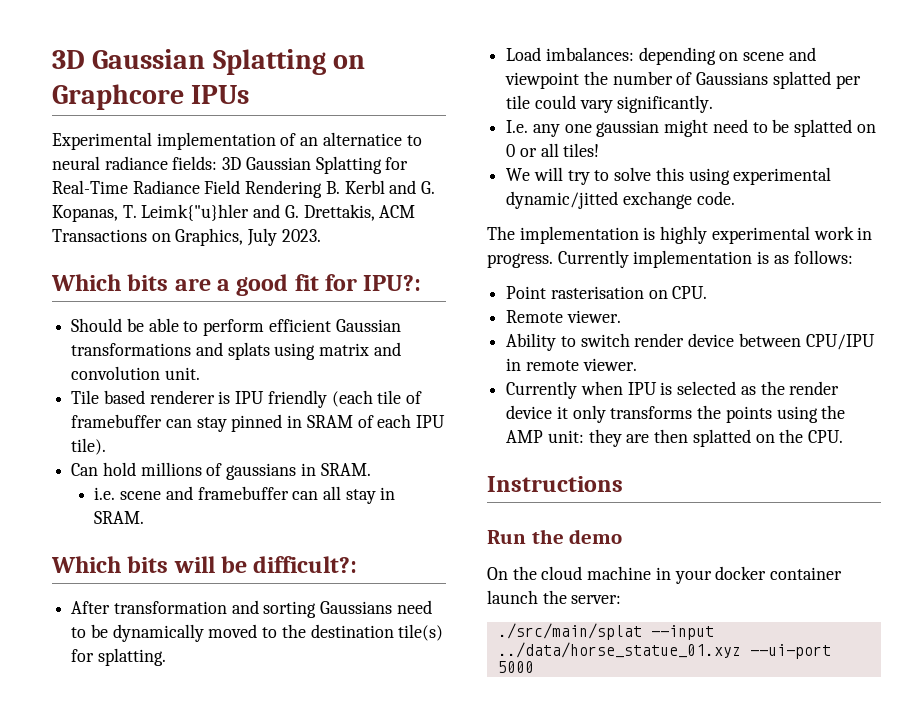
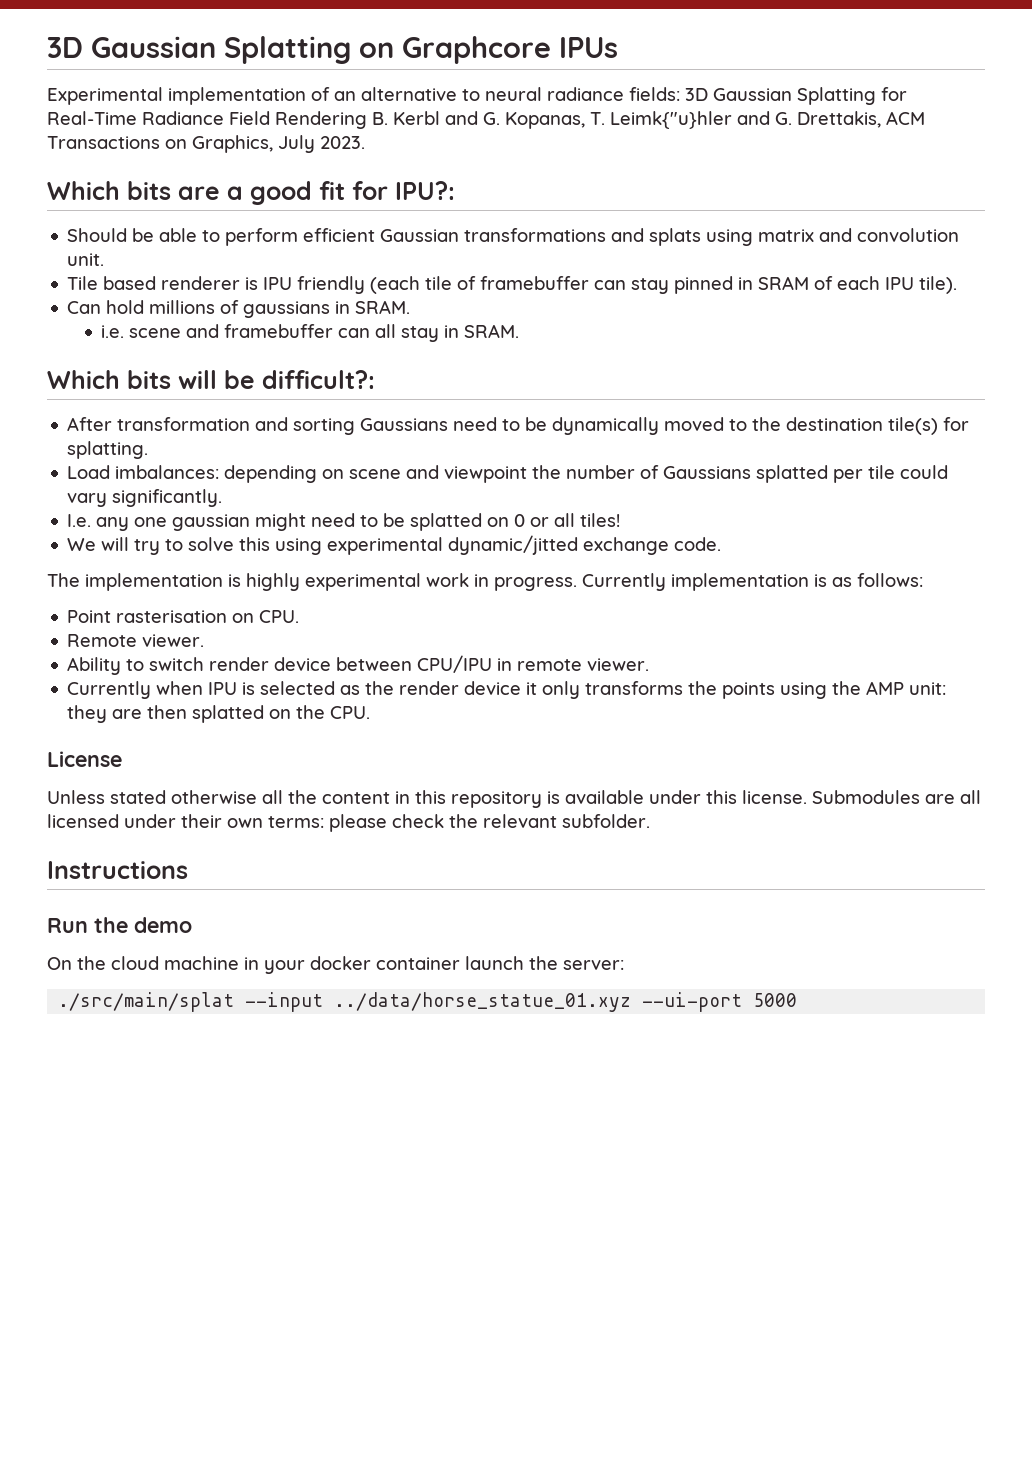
[322,132,402,146] alternatice -> [361,87,457,101] alternative
(844, 436) none -> [47,751,122,767] [47,790,981,808] [47,814,650,832] // License // Unless stated otherwise all the content in this repository is available under this license. Submodules are all licensed under their own terms: please check the relevant subfolder.

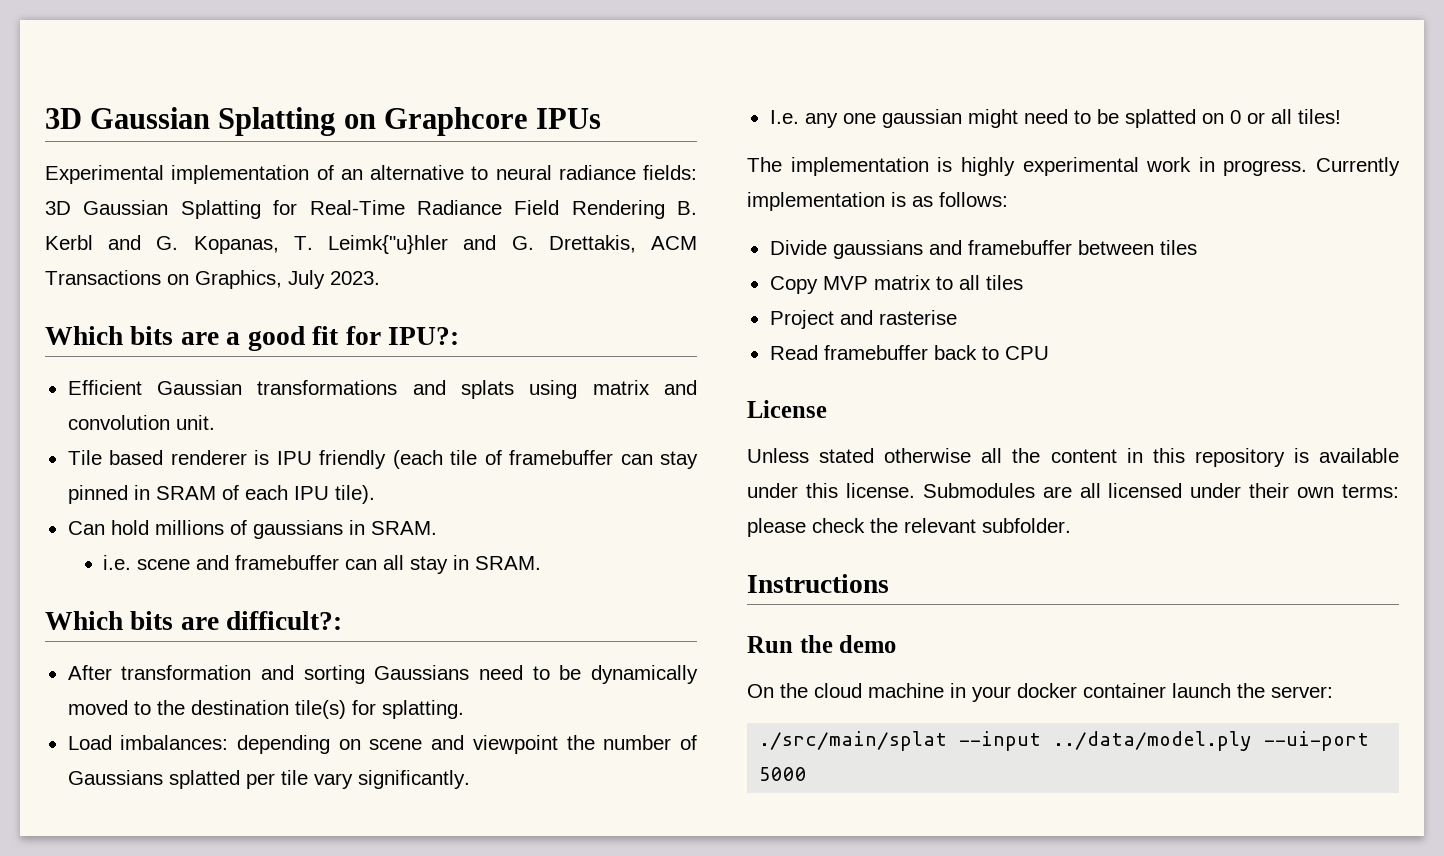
[67,228,376,246] Should be able to perform efficient -> [67,380,142,395] Efficient
[178,370,255,389] will be -> [180,617,219,630] are
[900,465,949,479] could -> (308, 777) none
[67,535,722,555] // We will try to solve this using experimental dynamic/jitted exchange code. -> (1341, 116) none
[67,610,300,623] [67,634,205,647] [67,655,650,675] [67,681,947,699] [67,705,371,723] Point rasterisation on CPU. // Remote viewer. // Ability to switch render device between CPU/IPU in remote viewer. // Currently when IPU is selected as the render device it only transforms the points using the AMP unit: they are then splatted on the CPU. -> [769,240,1197,259] [769,275,1023,294] [769,310,957,329] [769,345,1049,360] Divide gaussians and framebuffer between tiles // Copy MVP matrix to all tiles // Project and rasterise // Read framebuffer back to CPU
[334,992,632,1012] ../data/horse_statue_01.xyz -> [1053,731,1253,751] ../data/model.ply

